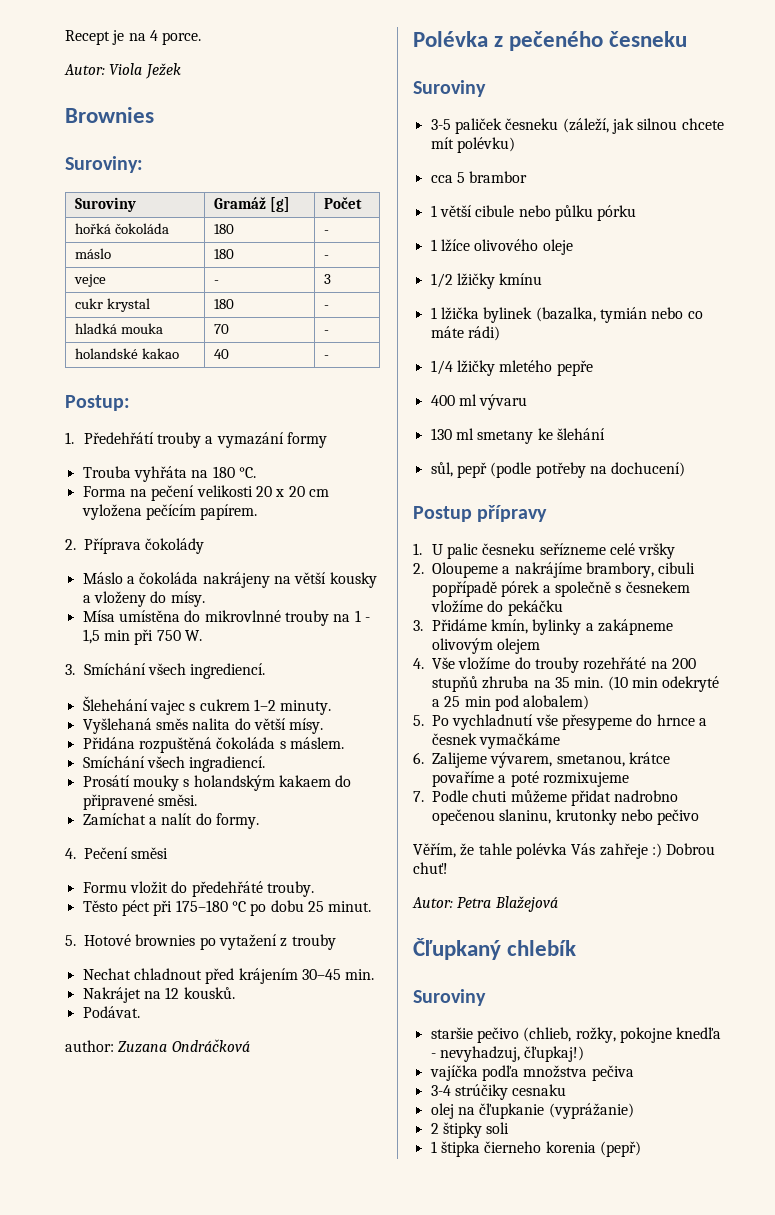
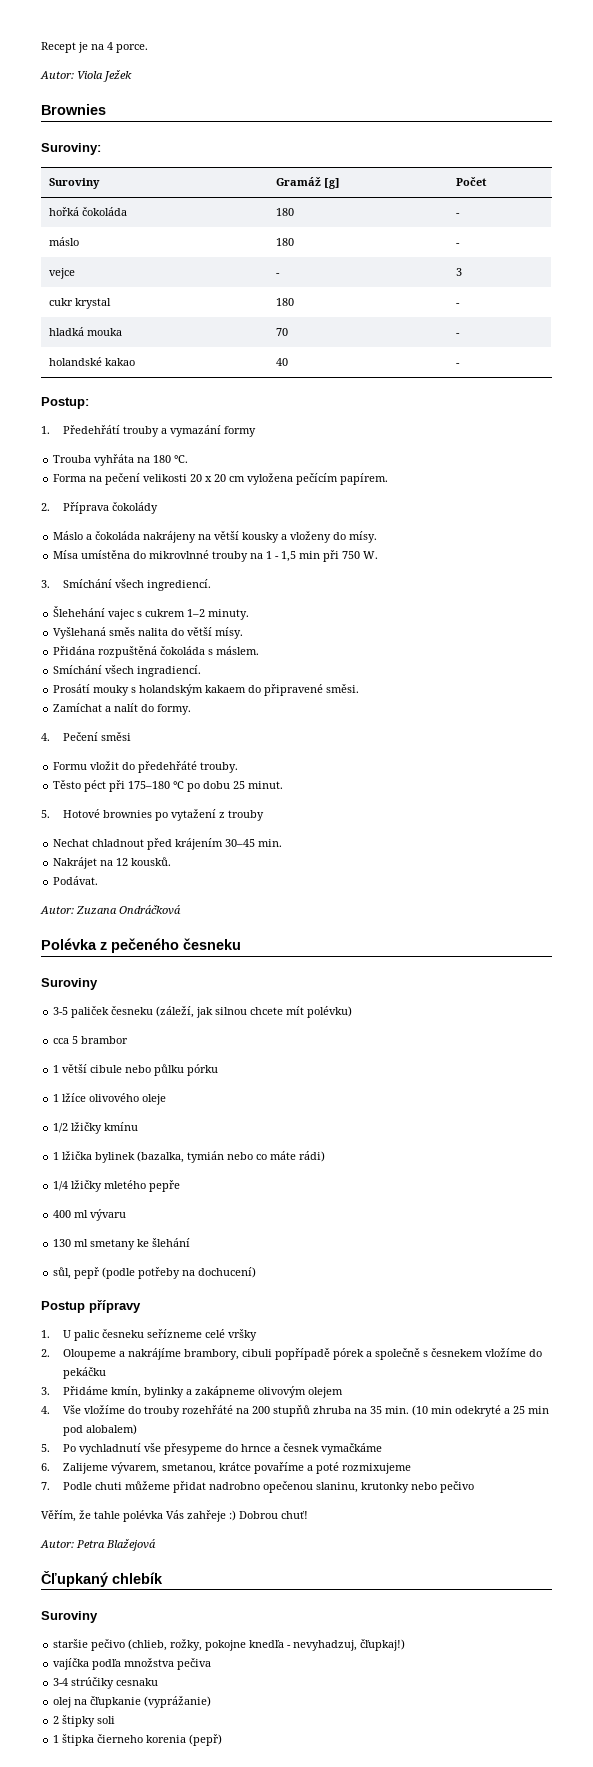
[65,1040,114,1052] author: -> [40,906,74,914] Autor:

